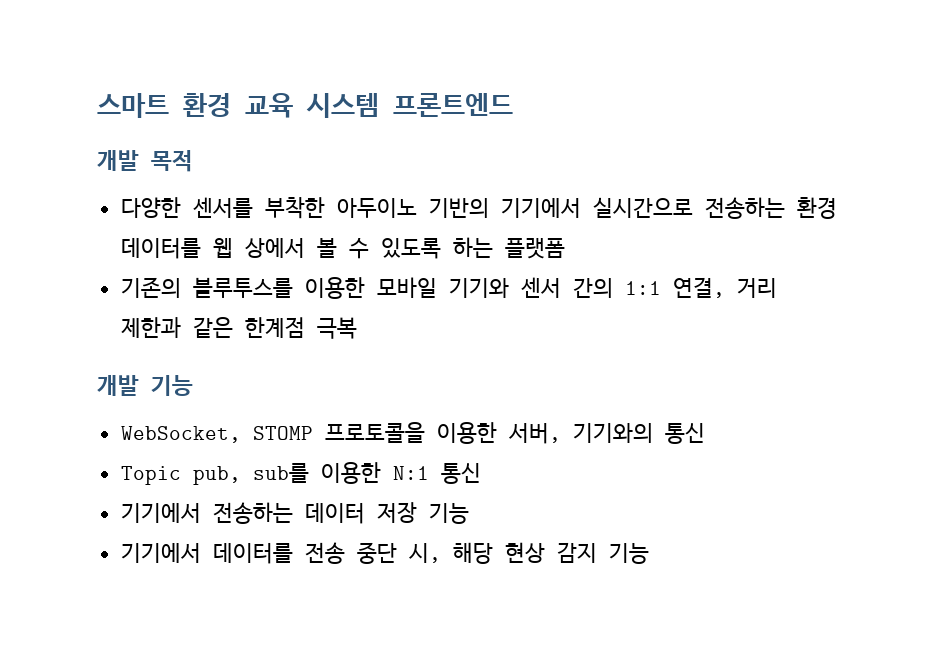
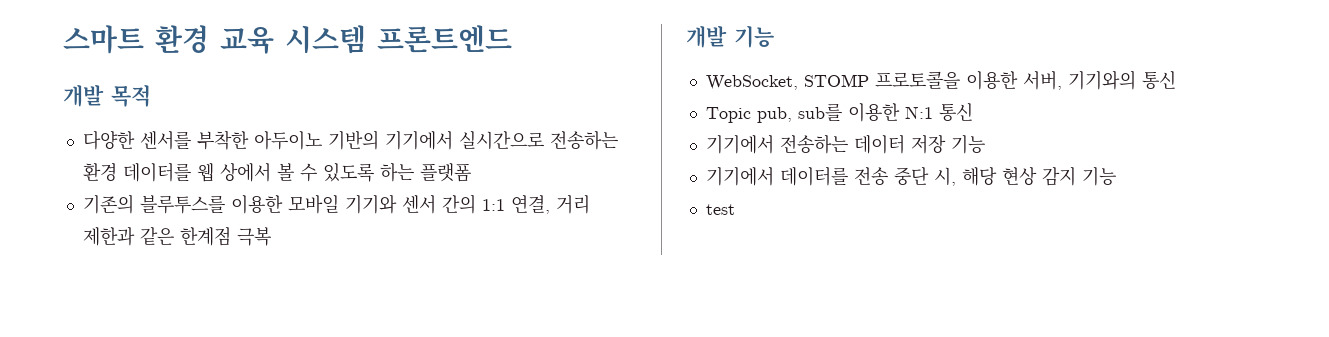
(649, 553) none -> [705,204,735,215] // test

